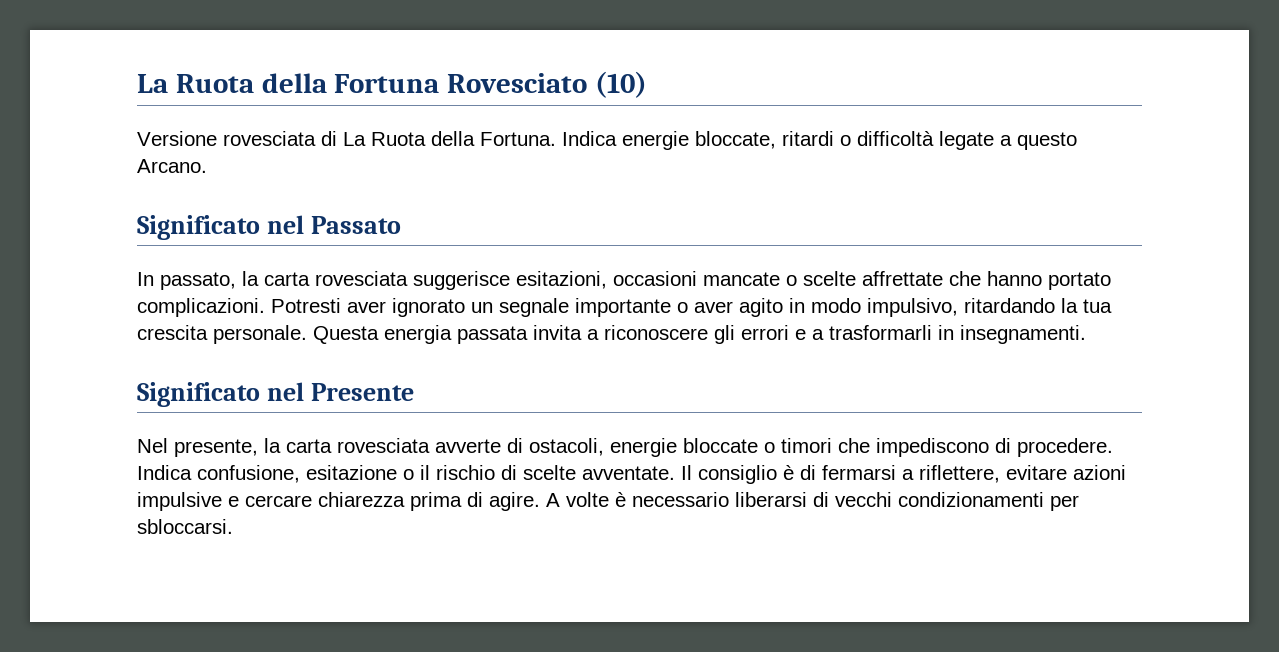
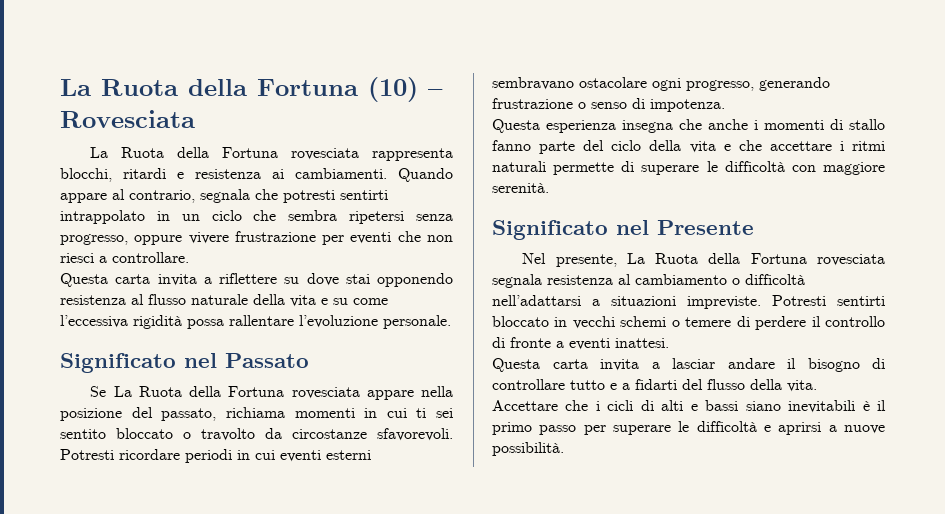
[137,73,588,93] La Ruota della Fortuna Rovesciato -> [60,79,358,96] La Ruota della Fortuna
[137,131,1077,150] [137,159,207,173] [137,215,402,240] [137,271,1111,290] [137,298,1112,317] [137,325,1086,344] // Versione rovesciata di La Ruota della Fortuna. Indica energie bloccate, ritardi o difficoltà legate a questo Arcano. // Significato nel Passato // In passato, la carta rovesciata suggerisce esitazioni, occasioni mancate o scelte affrettate che hanno portato complicazioni. Potresti aver ignorato un segnale importante o aver agito in modo impulsivo, ritardando la tua crescita personale. Questa energia passata invita a riconoscere gli errori e a trasformarli in insegnamenti. -> [428,89,443,96] [60,110,195,128] [90,147,453,161] [60,168,453,182] [60,189,388,203] [60,210,453,224] [60,231,453,245] [60,252,189,263] [60,273,453,287] [60,294,388,307] [60,315,451,329] [60,353,309,373] [90,386,453,400] [60,407,453,421] [60,428,453,441] [60,449,371,463] [492,77,830,91] [492,98,725,112] [492,119,885,133] [492,140,885,154] [492,161,885,175] [492,183,549,193] – Rovesciata // La Ruota della Fortuna rovesciata rappresenta blocchi, ritardi e resistenza ai cambiamenti. Quando appare al contrario, segnala che potresti sentirti intrappolato in un ciclo che sembra ripetersi senza progresso, oppure vivere frustrazione per eventi che non riesci a controllare. // Questa carta invita a riflettere su dove stai opponendo resistenza al flusso naturale della vita e su come l’eccessiva rigidità possa rallentare l’evoluzione personale. // Significato nel Passato // Se La Ruota della Fortuna rovesciata appare nella posizione del passato, richiama momenti in cui ti sei sentito bloccato o travolto da circostanze sfavorevoli. Potresti ricordare periodi in cui eventi esterni sembravano ostacolare ogni progresso, generando frustrazione o senso di impotenza. // Questa esperienza insegna che anche i momenti di stallo fanno parte del ciclo della vita e che accettare i ritmi naturali permette di superare le difficoltà con maggiore serenità.
[264,438,1113,457] [137,465,1126,484] [137,492,1079,511] [137,519,233,534] la carta rovesciata avverte di ostacoli, energie bloccate o timori che impediscono di procedere. Indica confusione, esitazione o il rischio di scelte avventate. Il consiglio è di fermarsi a riflettere, evitare azioni impulsive e cercare chiarezza prima di agire. A volte è necessario liberarsi di vecchi condizionamenti per sbloccarsi. -> [626,253,885,266] [492,274,805,288] [492,295,885,309] [492,316,886,330] [492,337,669,350] [492,358,885,372] [492,379,817,392] [492,400,886,413] [492,421,885,435] [492,442,564,456] La Ruota della Fortuna rovesciata segnala resistenza al cambiamento o difficoltà nell’adattarsi a situazioni impreviste. Potresti sentirti bloccato in vecchi schemi o temere di perdere il controllo di fronte a eventi inattesi. // Questa carta invita a lasciar andare il bisogno di controllare tutto e a fidarti del flusso della vita. Accettare che i cicli di alti e bassi siano inevitabili è il primo passo per superare le difficoltà e aprirsi a nuove possibilità.

